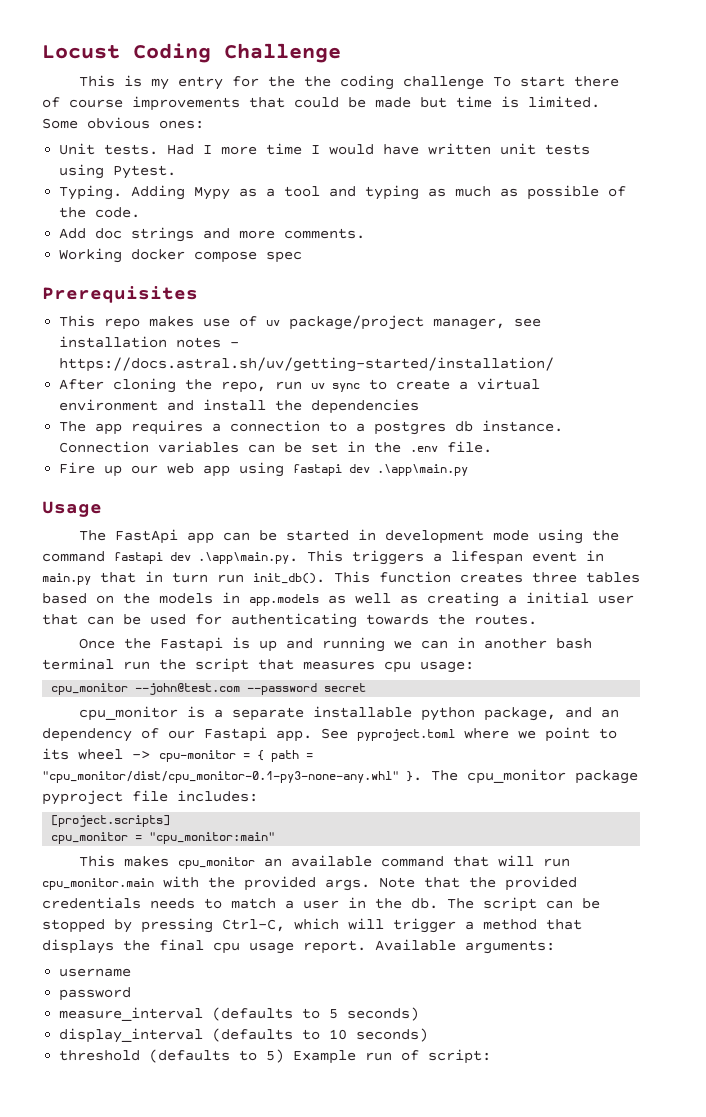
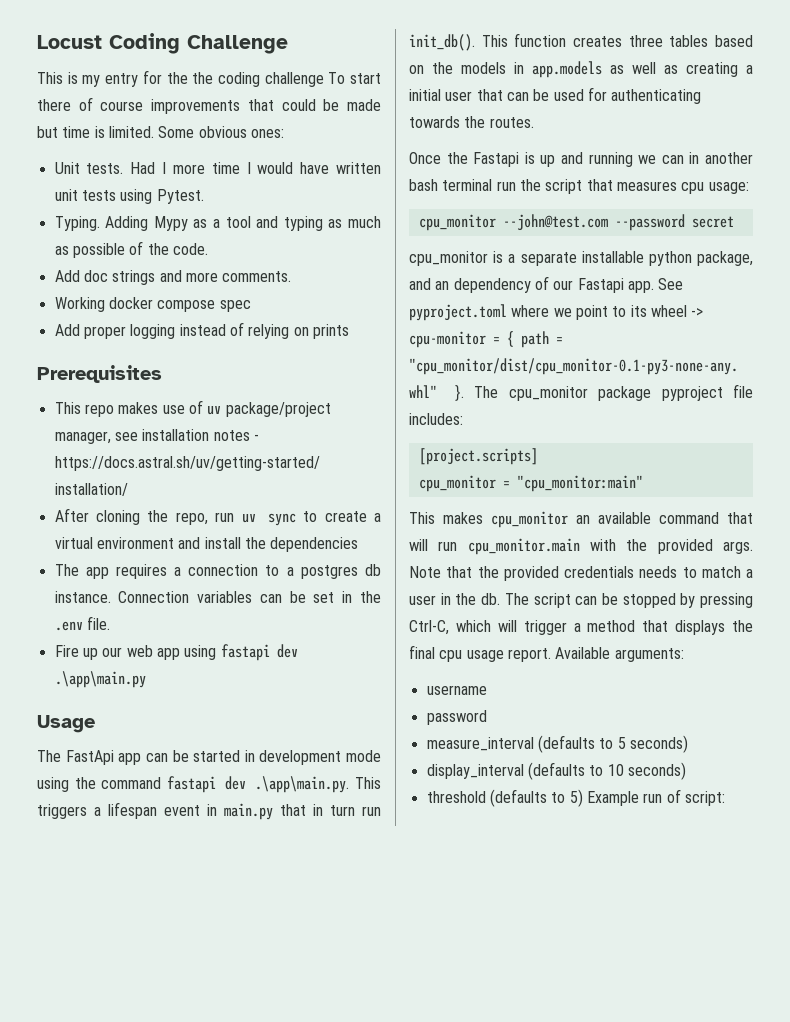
(303, 257) none -> [54,322,349,339] // Add proper logging instead of relying on prints

